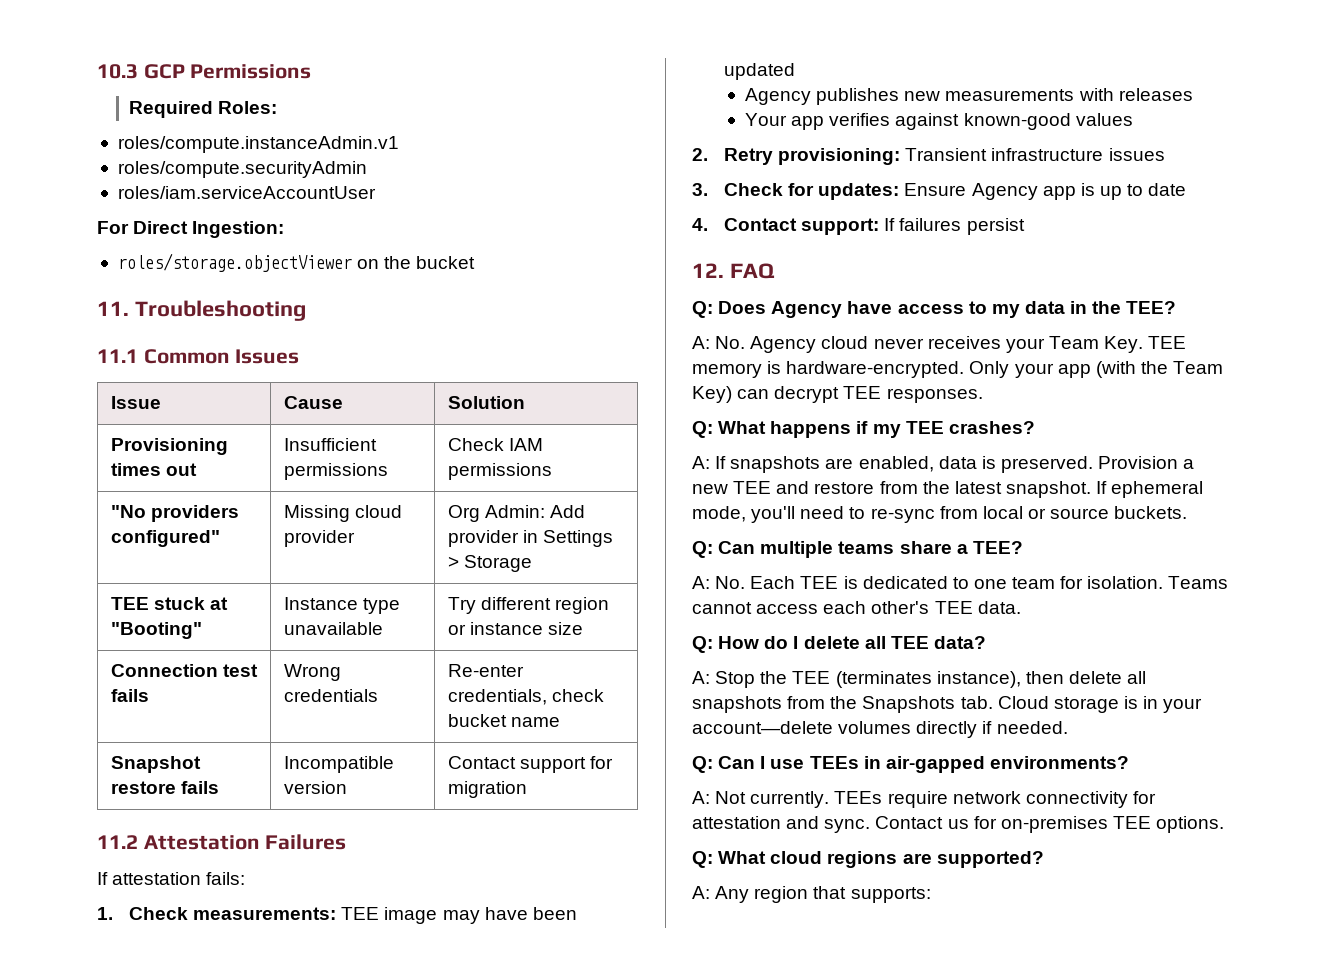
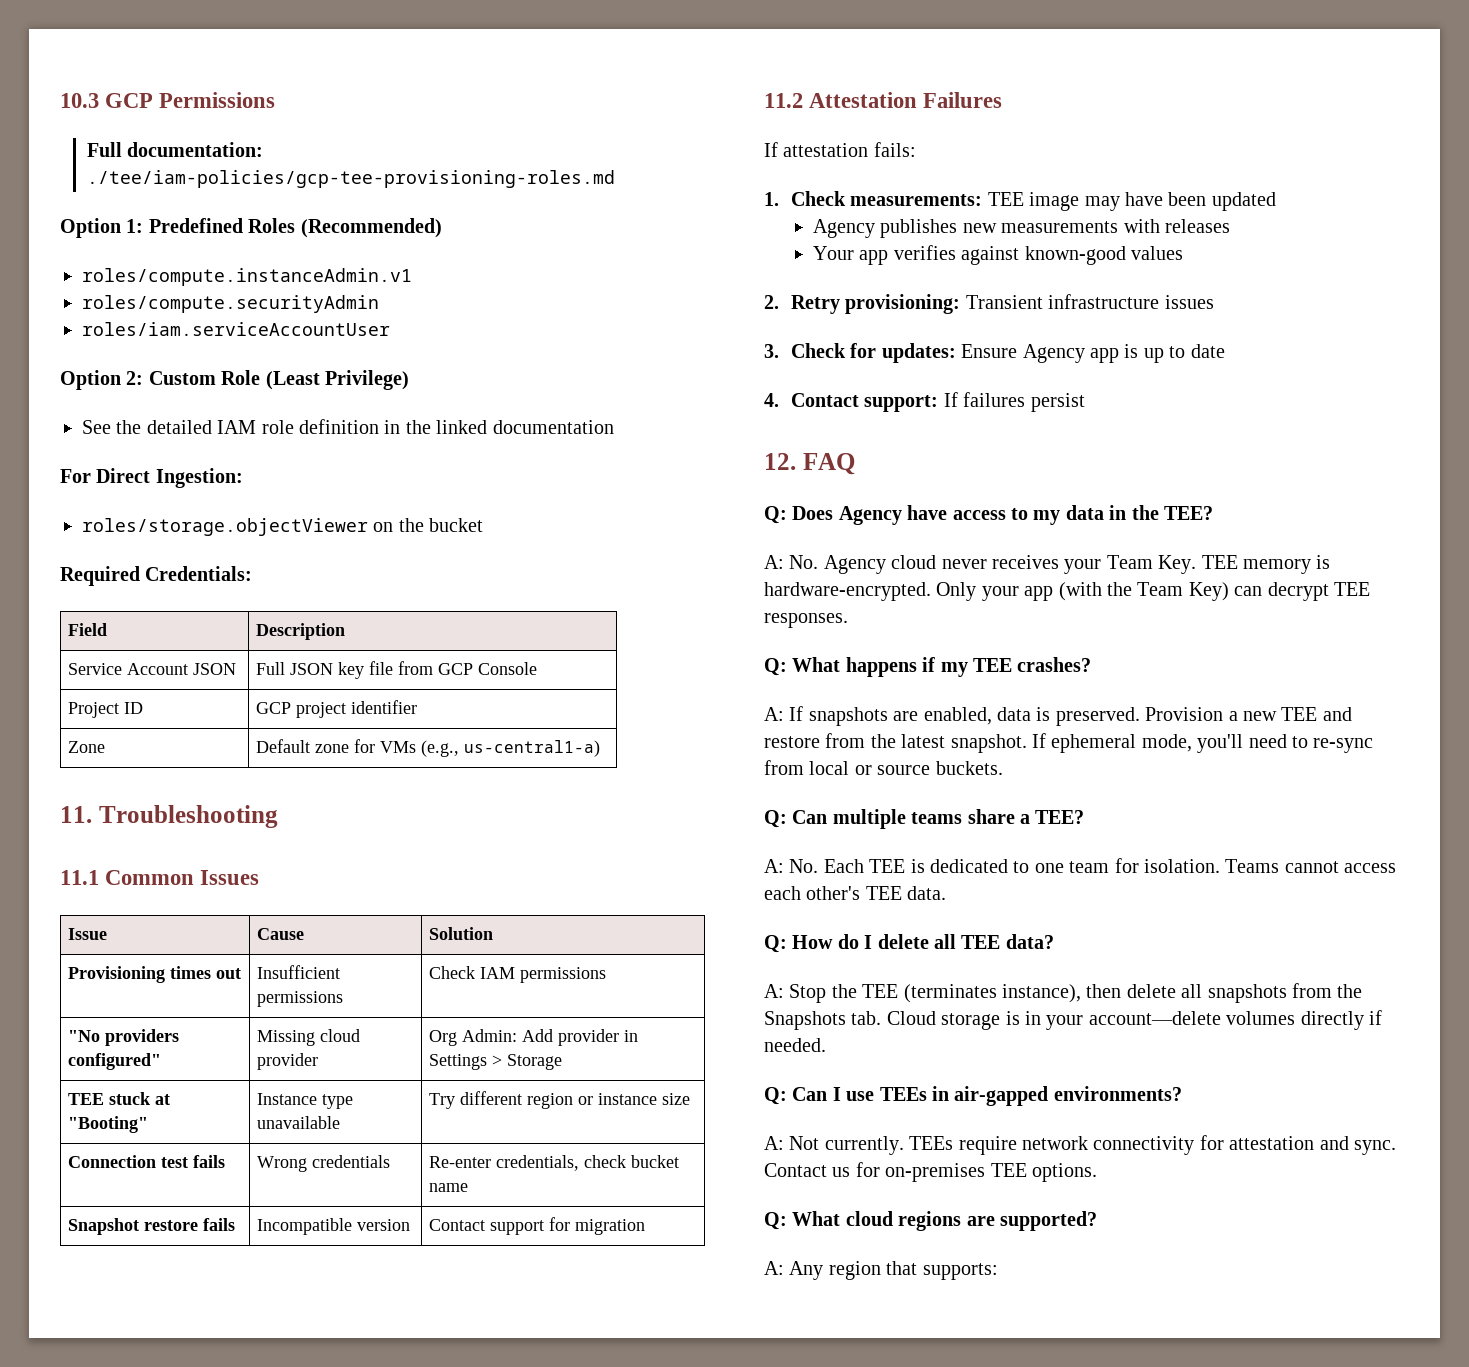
[129,101,278,118] [117,136,399,153] [117,161,367,178] [117,186,376,199] Required Roles: // roles/compute.instanceAdmin.v1 // roles/compute.securityAdmin // roles/iam.serviceAccountUser -> [86,142,264,157] [86,170,615,188] [60,218,442,238] [82,268,412,286] [82,295,379,313] [82,322,390,336] [60,370,409,390] [82,419,614,434] Full documentation: ./tee/iam-policies/gcp-tee-provisioning-roles.md // Option 1: Predefined Roles (Recommended) // roles/compute.instanceAdmin.v1 // roles/compute.securityAdmin // roles/iam.serviceAccountUser // Option 2: Custom Role (Least Privilege) // See the detailed IAM role definition in the linked documentation
(476, 262) none -> [60,566,253,586] [68,623,108,636] [256,623,346,640] [68,663,237,675] [256,661,538,679] [68,702,144,718] [256,700,418,718] [68,741,106,753] [256,739,601,757] // Required Credentials: // Field | Description // Service Account JSON | Full JSON key file from GCP Console // Project ID | GCP project identifier // Zone | Default zone for VMs (e.g., us-central1-a)

